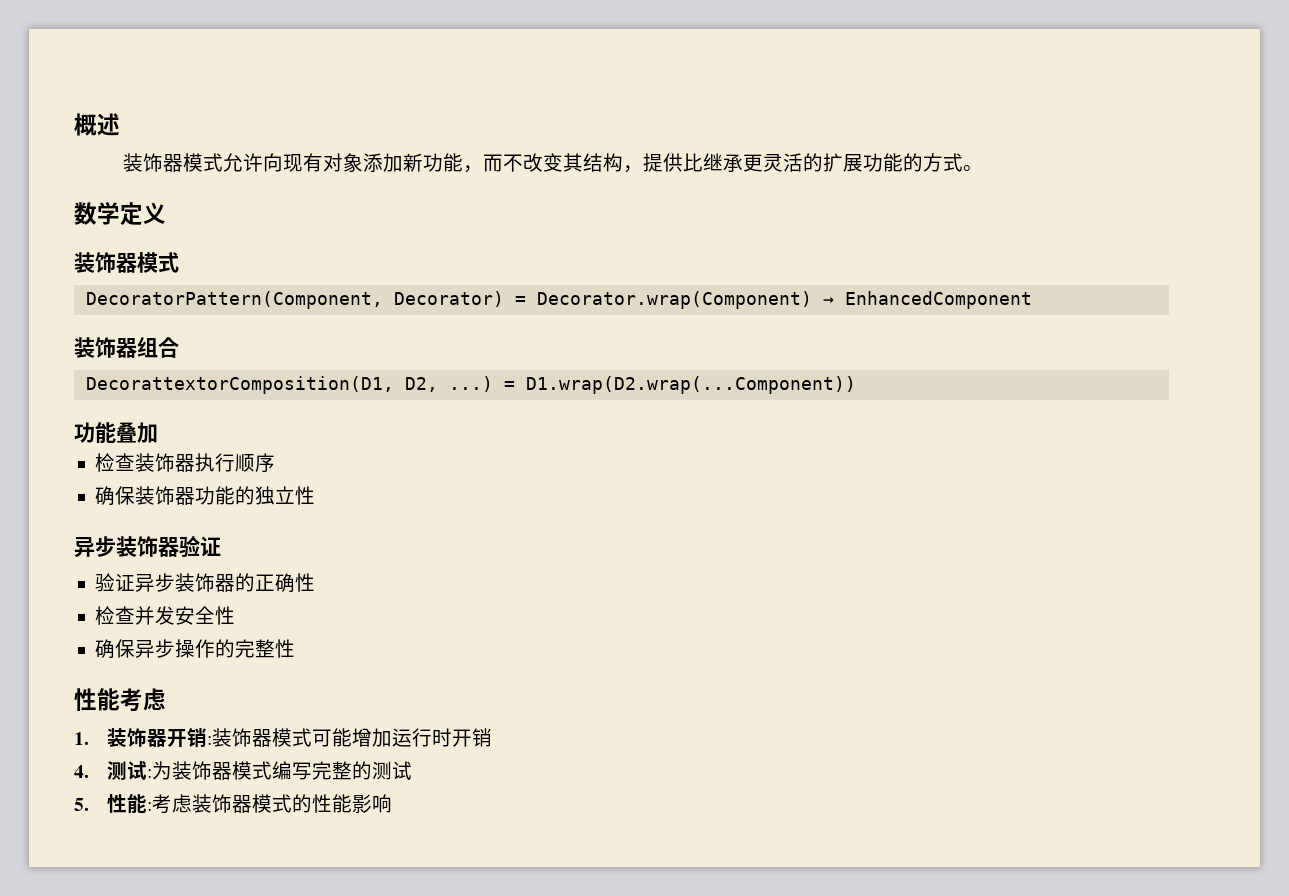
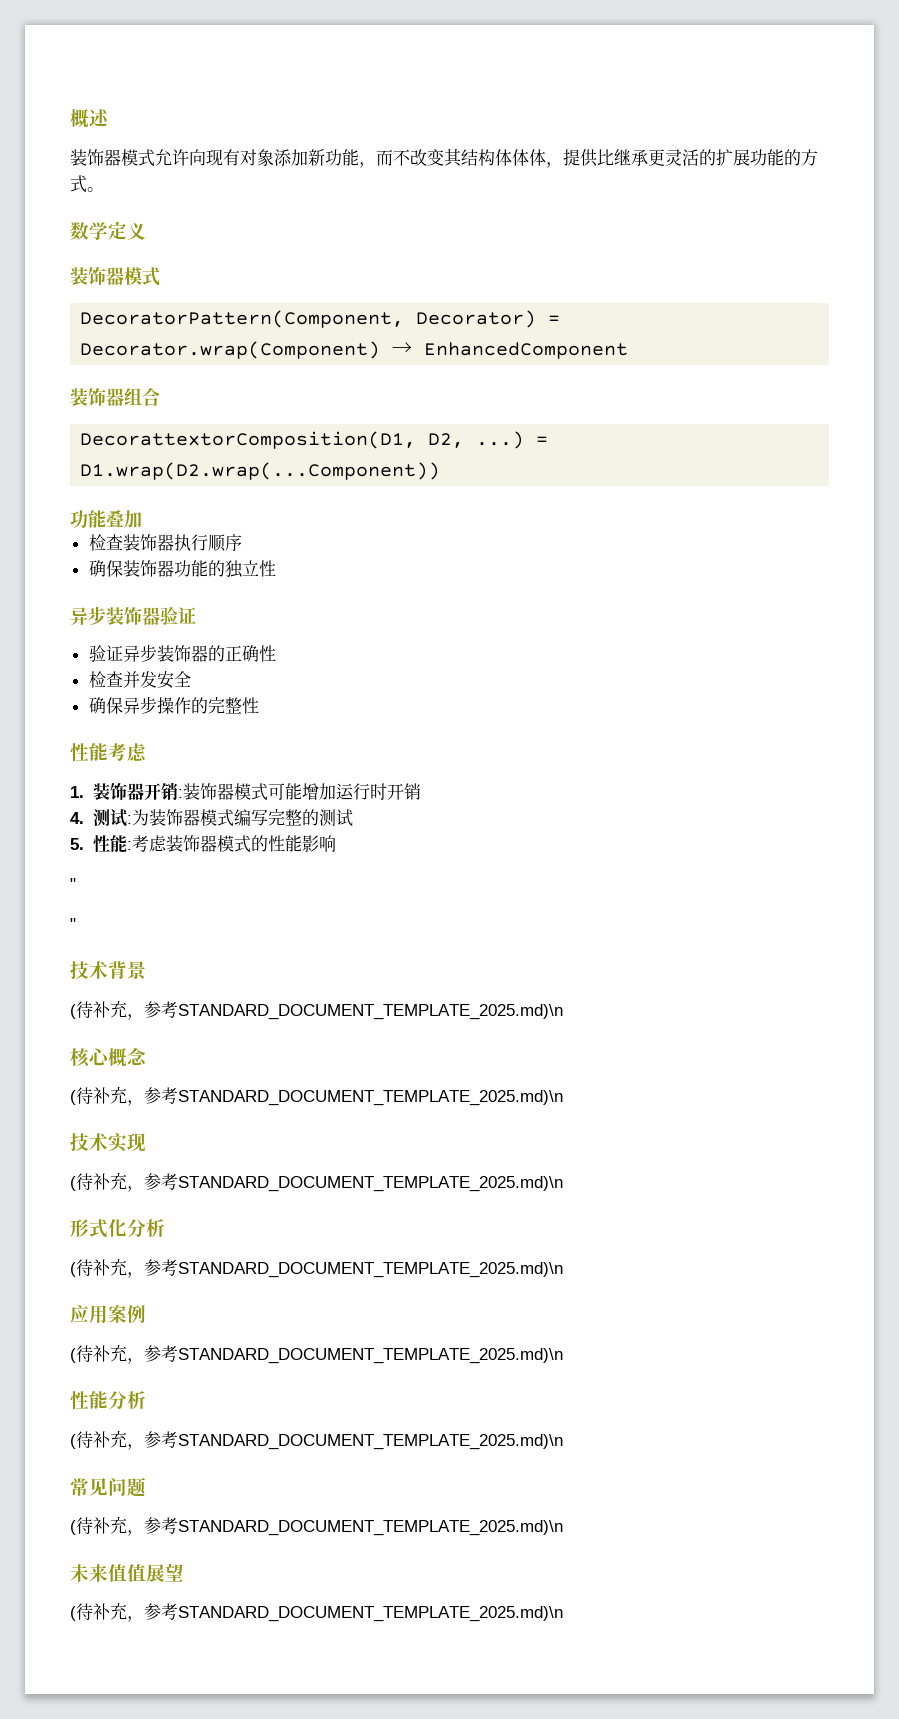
(624, 162) none -> [495,149,546,166] 体体体
[215,606,236,625] 性 -> (191, 679) none
(392, 803) none -> [70,878,76,890] [70,918,76,930] [70,961,146,980] [70,1000,563,1020] [70,1047,147,1067] [70,1086,563,1106] [70,1133,146,1152] [70,1172,563,1192] [70,1219,165,1238] [70,1258,563,1278] [70,1305,146,1324] [70,1344,563,1364] [70,1391,146,1410] [70,1430,563,1450] [70,1477,146,1497] [70,1516,563,1536] [70,1563,184,1582] [70,1602,563,1622] // " // " // 技术背景 // (待补充，参考STANDARD_DOCUMENT_TEMPLATE_2025.md)\n // 核心概念 // (待补充，参考STANDARD_DOCUMENT_TEMPLATE_2025.md)\n // 技术实现 // (待补充，参考STANDARD_DOCUMENT_TEMPLATE_2025.md)\n // 形式化分析 // (待补充，参考STANDARD_DOCUMENT_TEMPLATE_2025.md)\n // 应用案例 // (待补充，参考STANDARD_DOCUMENT_TEMPLATE_2025.md)\n // 性能分析 // (待补充，参考STANDARD_DOCUMENT_TEMPLATE_2025.md)\n // 常见问题 // (待补充，参考STANDARD_DOCUMENT_TEMPLATE_2025.md)\n // 未来值值展望 // (待补充，参考STANDARD_DOCUMENT_TEMPLATE_2025.md)\n

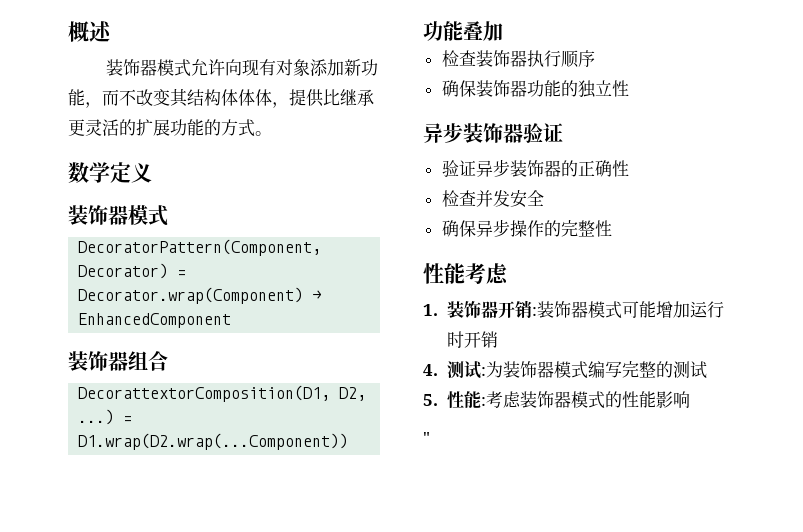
[70,918,76,930] [70,961,146,980] [70,1000,563,1020] [70,1047,147,1067] [70,1086,563,1106] [70,1133,146,1152] [70,1172,563,1192] [70,1219,165,1238] [70,1258,563,1278] [70,1305,146,1324] [70,1344,563,1364] [70,1391,146,1410] [70,1430,563,1450] [70,1477,146,1497] [70,1516,563,1536] [70,1563,184,1582] [70,1602,563,1622] // " // 技术背景 // (待补充，参考STANDARD_DOCUMENT_TEMPLATE_2025.md)\n // 核心概念 // (待补充，参考STANDARD_DOCUMENT_TEMPLATE_2025.md)\n // 技术实现 // (待补充，参考STANDARD_DOCUMENT_TEMPLATE_2025.md)\n // 形式化分析 // (待补充，参考STANDARD_DOCUMENT_TEMPLATE_2025.md)\n // 应用案例 // (待补充，参考STANDARD_DOCUMENT_TEMPLATE_2025.md)\n // 性能分析 // (待补充，参考STANDARD_DOCUMENT_TEMPLATE_2025.md)\n // 常见问题 // (待补充，参考STANDARD_DOCUMENT_TEMPLATE_2025.md)\n // 未来值值展望 // (待补充，参考STANDARD_DOCUMENT_TEMPLATE_2025.md)\n -> (430, 438) none

